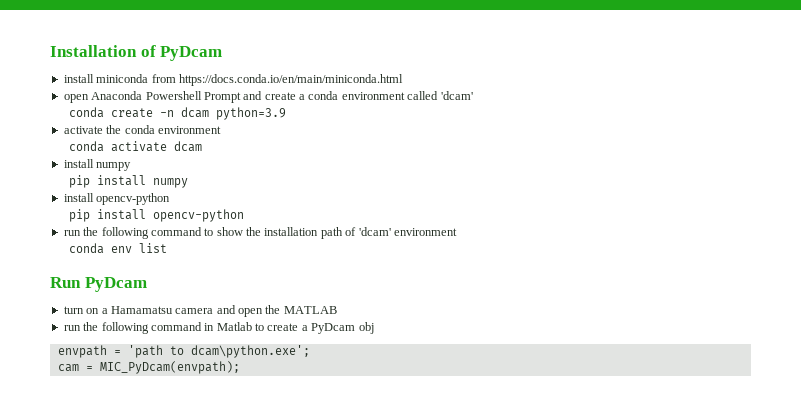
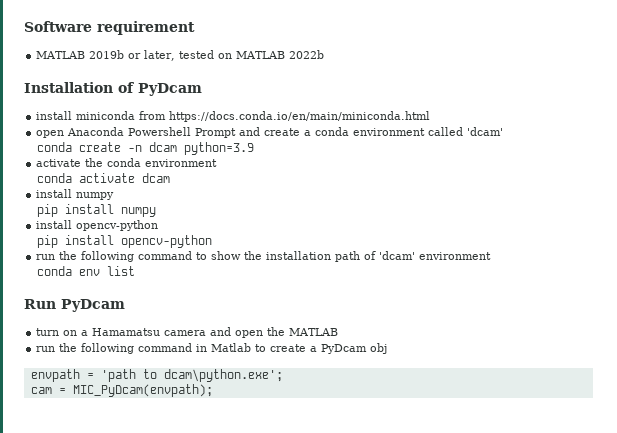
(50, 51) none -> [24,21,195,35] [36,50,325,61] Software requirement // MATLAB 2019b or later, tested on MATLAB 2022b //

